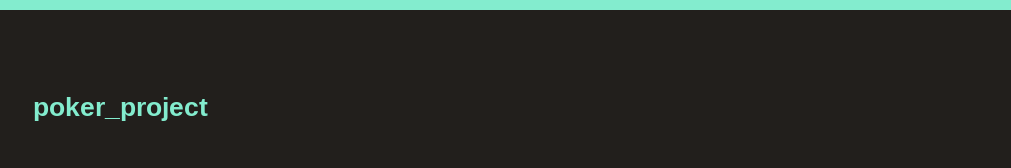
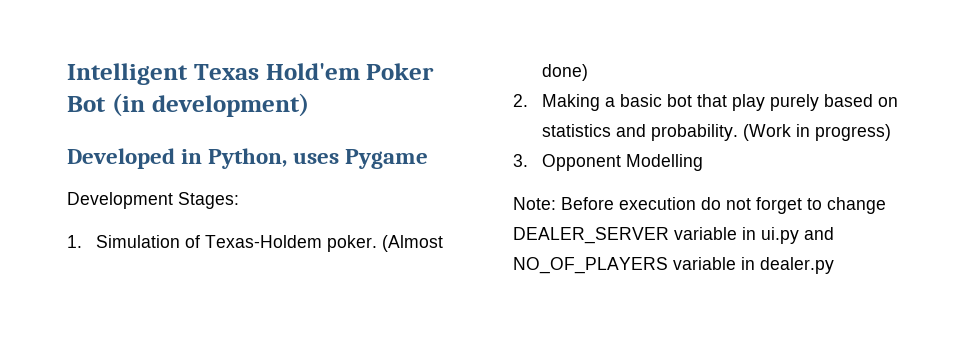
[33,97,208,121] poker_project -> [67,63,435,85] [67,93,309,117] [67,148,429,169] [67,192,239,209] [67,235,444,252] [542,64,589,81] [513,94,899,111] [542,124,892,141] [513,154,704,171] [513,197,886,214] [513,227,834,244] [513,257,834,274] Intelligent Texas Hold'em Poker Bot (in development) // Developed in Python, uses Pygame // Development Stages: // 1. Simulation of Texas-Holdem poker. (Almost done) // 2. Making a basic bot that play purely based on statistics and probability. (Work in progress) // 3. Opponent Modelling // Note: Before execution do not forget to change DEALER_SERVER variable in ui.py and NO_OF_PLAYERS variable in dealer.py

